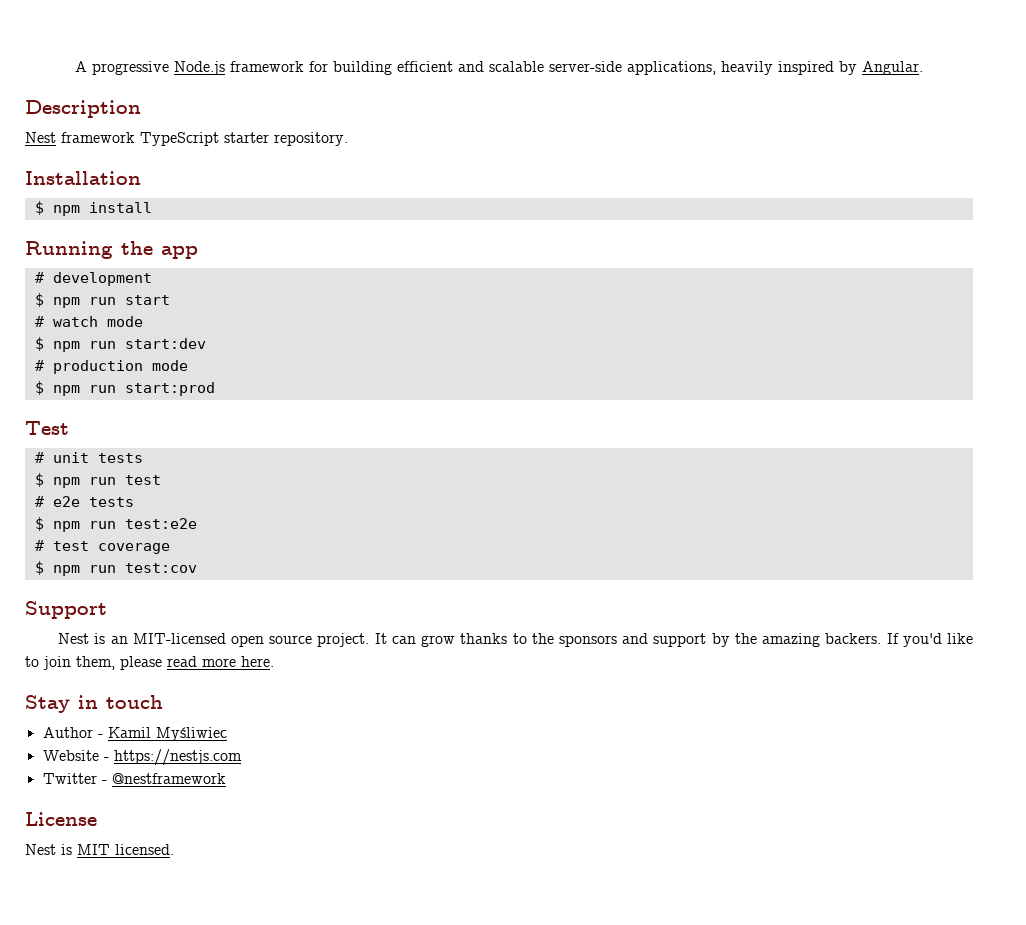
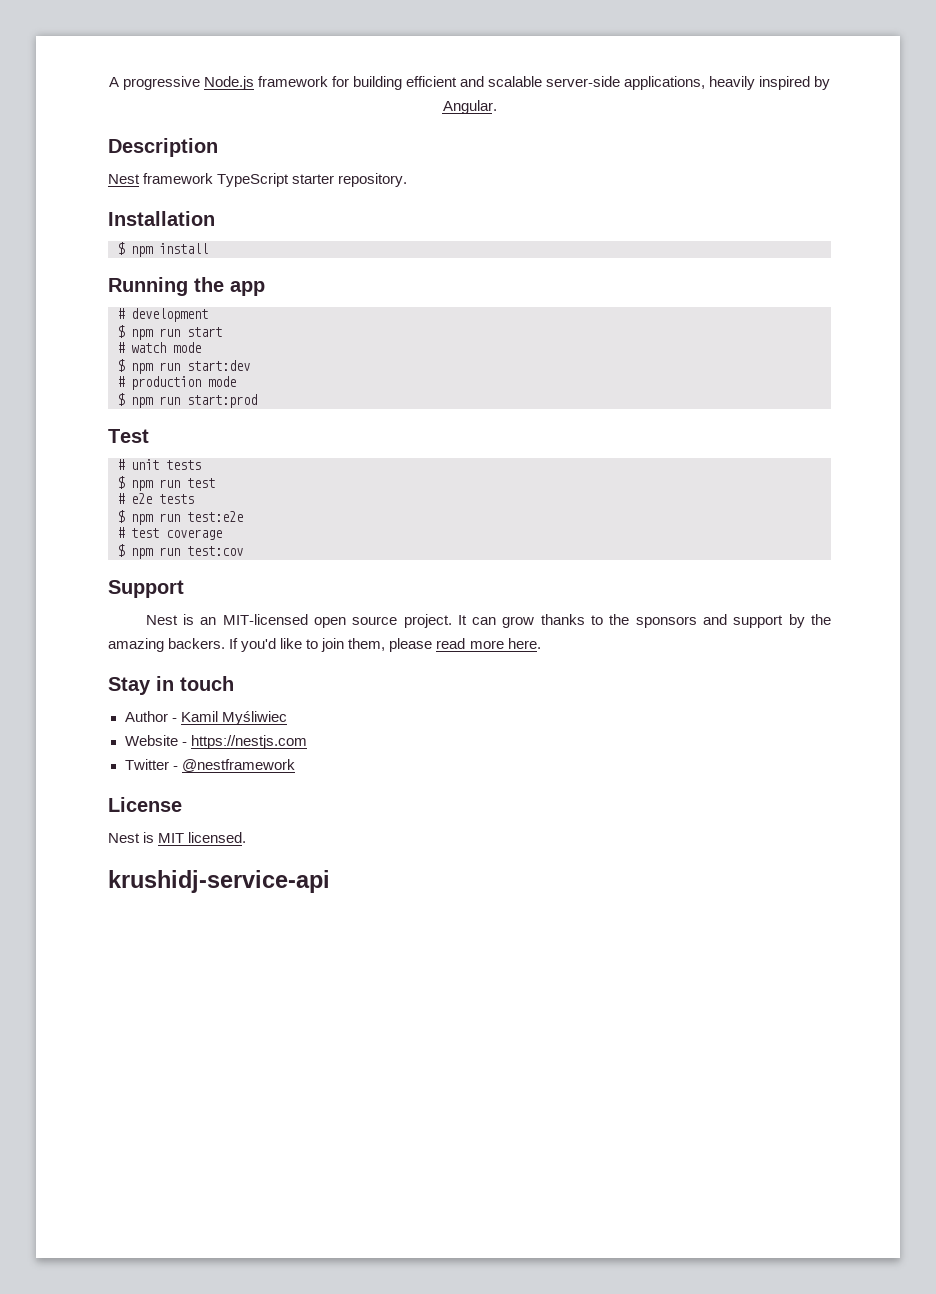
(174, 849) none -> [108,870,330,893] // krushidj-service-api

